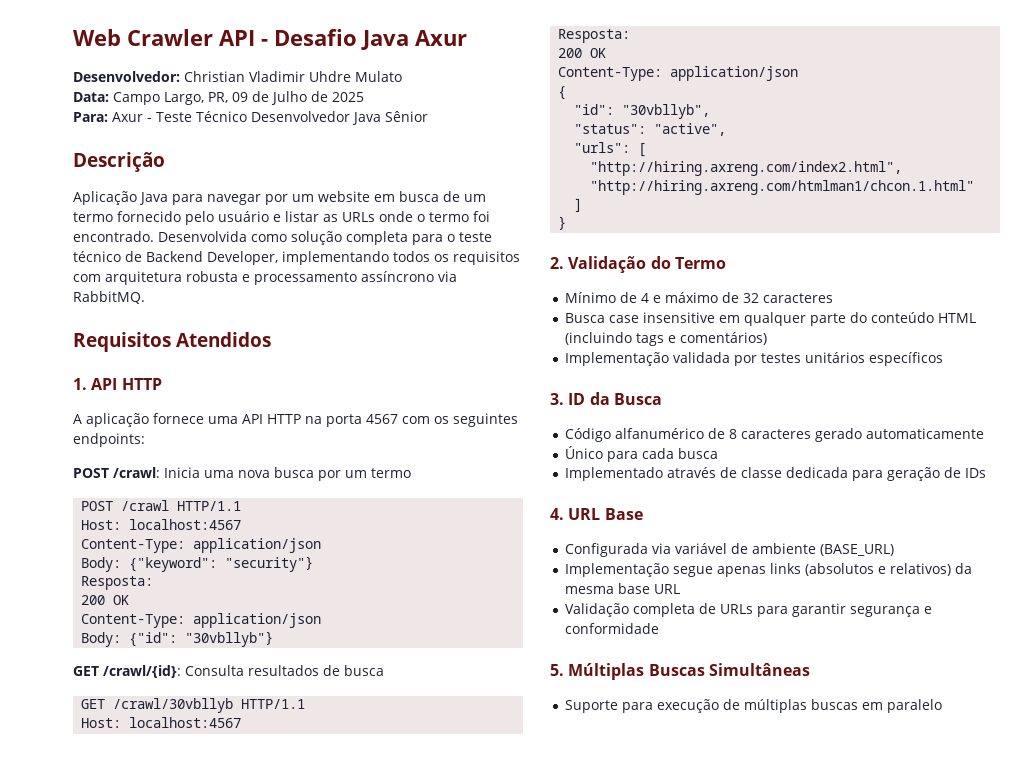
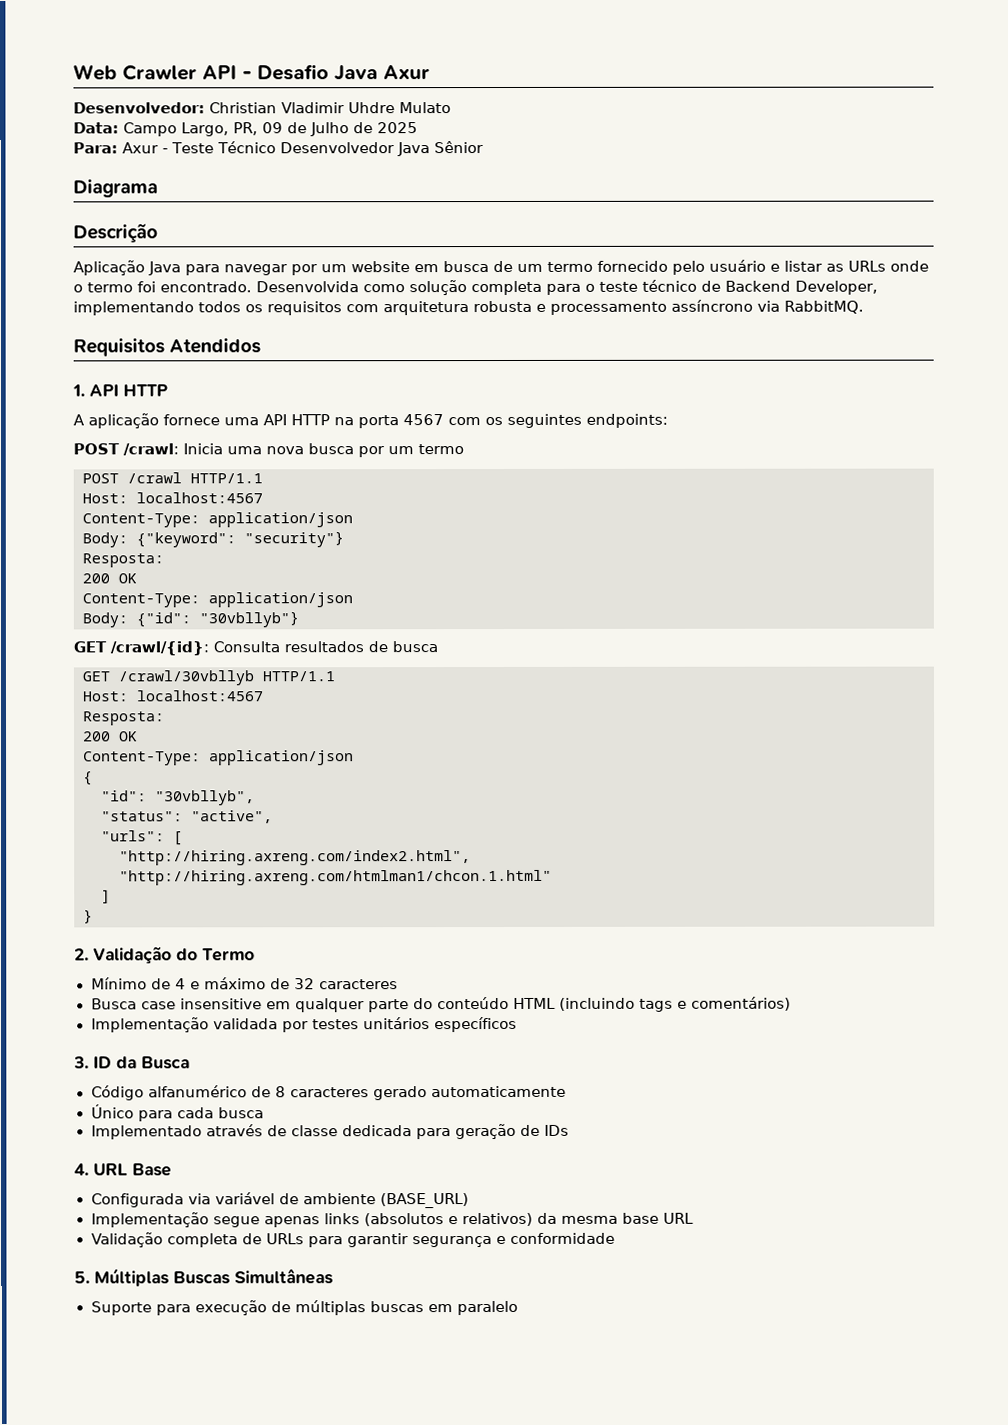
(428, 116) none -> [73,179,158,198] // Diagrama

